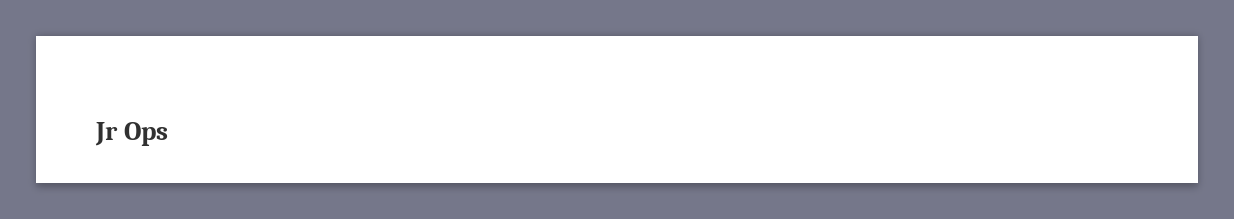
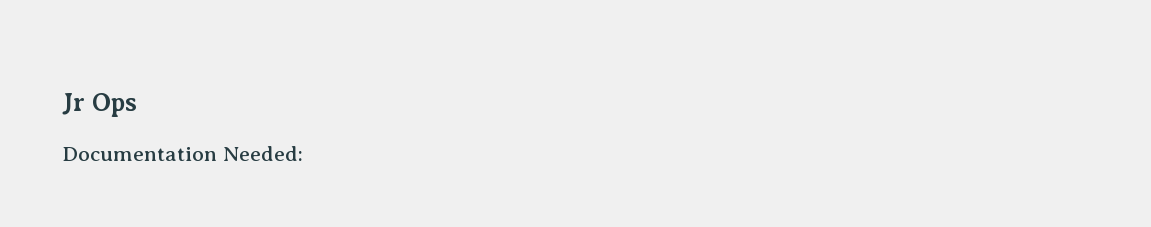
(169, 134) none -> [62,146,303,161] // Documentation Needed:

